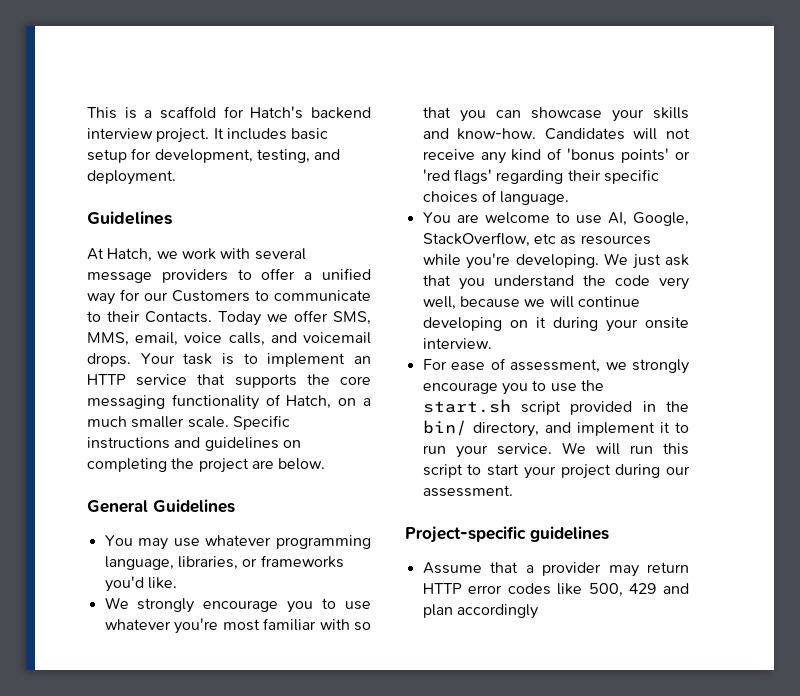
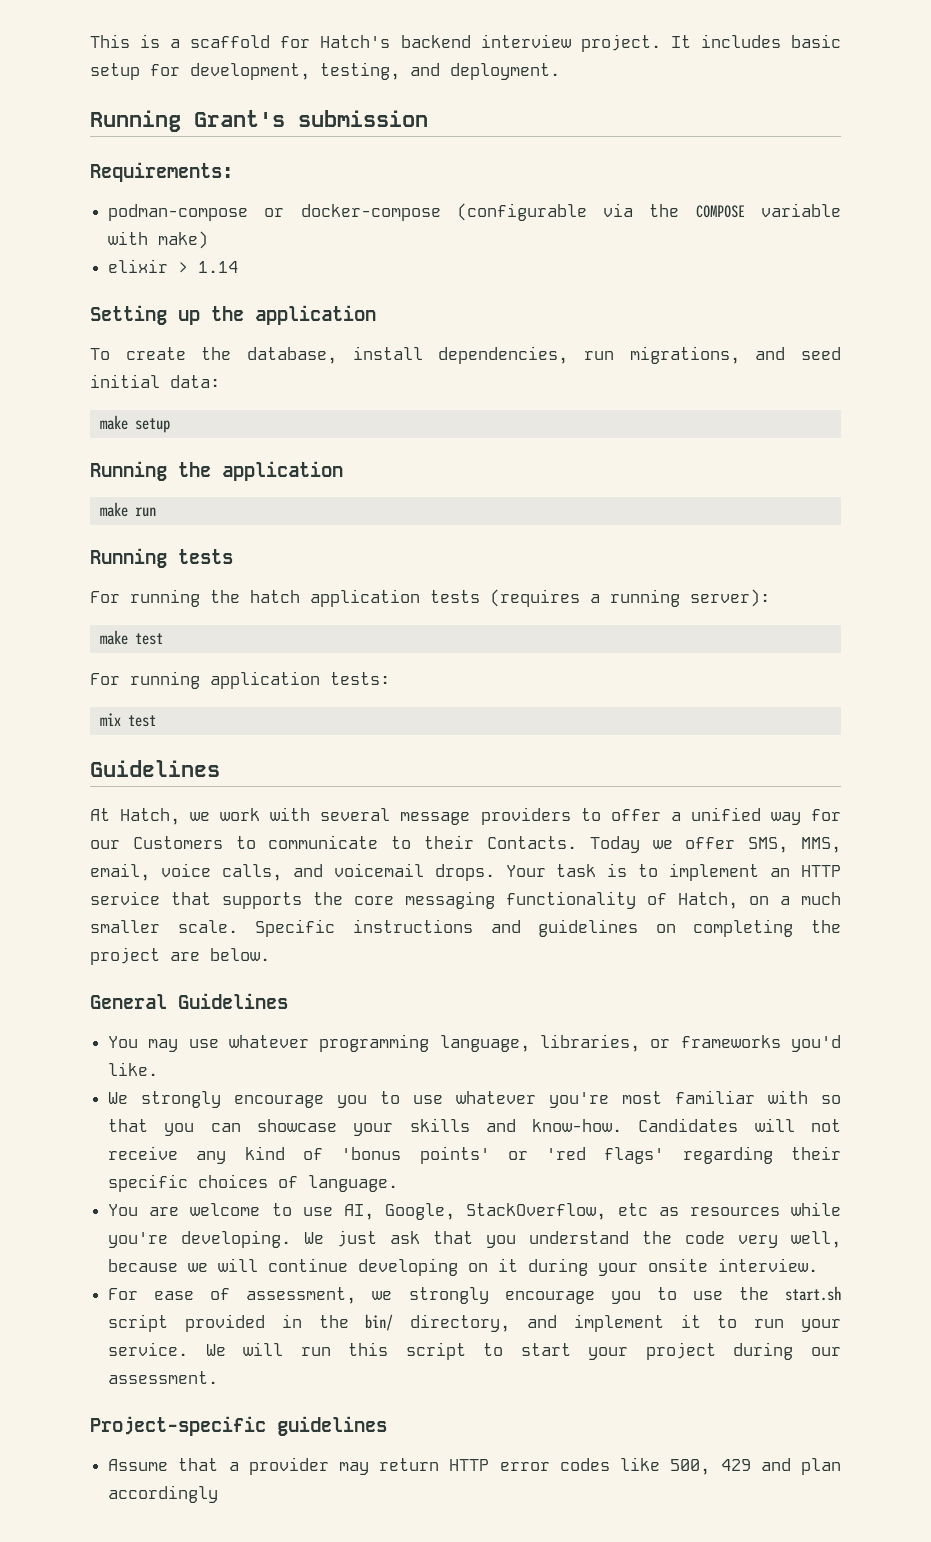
(176, 177) none -> [90,110,428,132] [90,162,233,182] [108,203,842,221] [108,231,209,249] [108,259,239,273] [90,305,376,325] [90,346,841,364] [90,374,220,388] [99,415,170,433] [90,461,343,481] [99,502,156,517] [90,548,233,568] [90,589,770,607] [99,630,163,645] [90,671,390,689] [99,713,156,727] // Running Grant's submission // Requirements: // podman-compose or docker-compose (configurable via the COMPOSE variable with make) // elixir > 1.14 // Setting up the application // To create the database, install dependencies, run migrations, and seed initial data: // make setup // Running the application // make run // Running tests // For running the hatch application tests (requires a running server): // make test // For running application tests: // mix test

